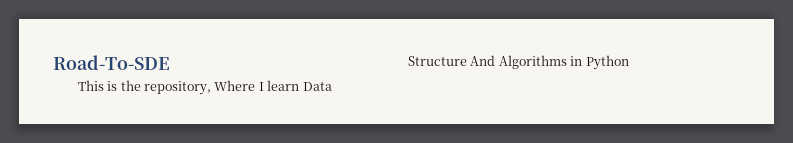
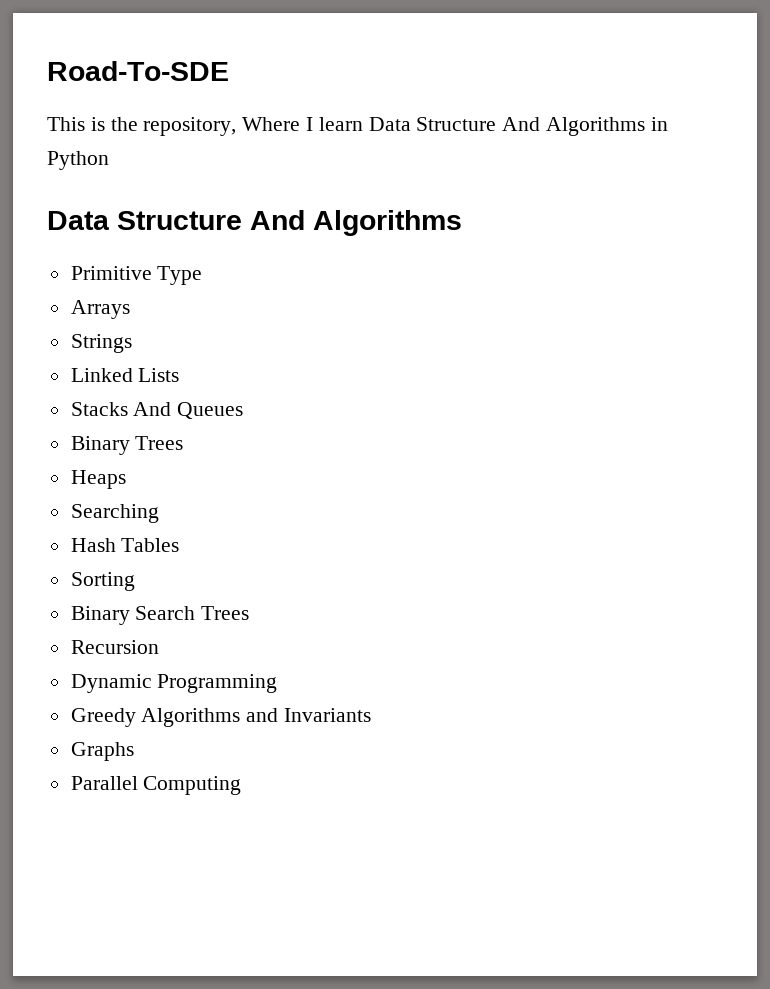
(629, 62) none -> [47,210,462,236] [70,266,203,285] [70,300,130,319] [70,334,132,353] [70,368,180,382] [70,402,244,419] [70,436,184,455] [70,470,126,489] [70,504,159,523] [70,538,180,552] [70,572,135,591] [70,606,250,625] [70,640,159,654] [70,674,278,693] [70,708,372,727] [70,742,134,761] [70,776,242,795] // Data Structure And Algorithms // Primitive Type // Arrays // Strings // Linked Lists // Stacks And Queues // Binary Trees // Heaps // Searching // Hash Tables // Sorting // Binary Search Trees // Recursion // Dynamic Programming // Greedy Algorithms and Invariants // Graphs // Parallel Computing

